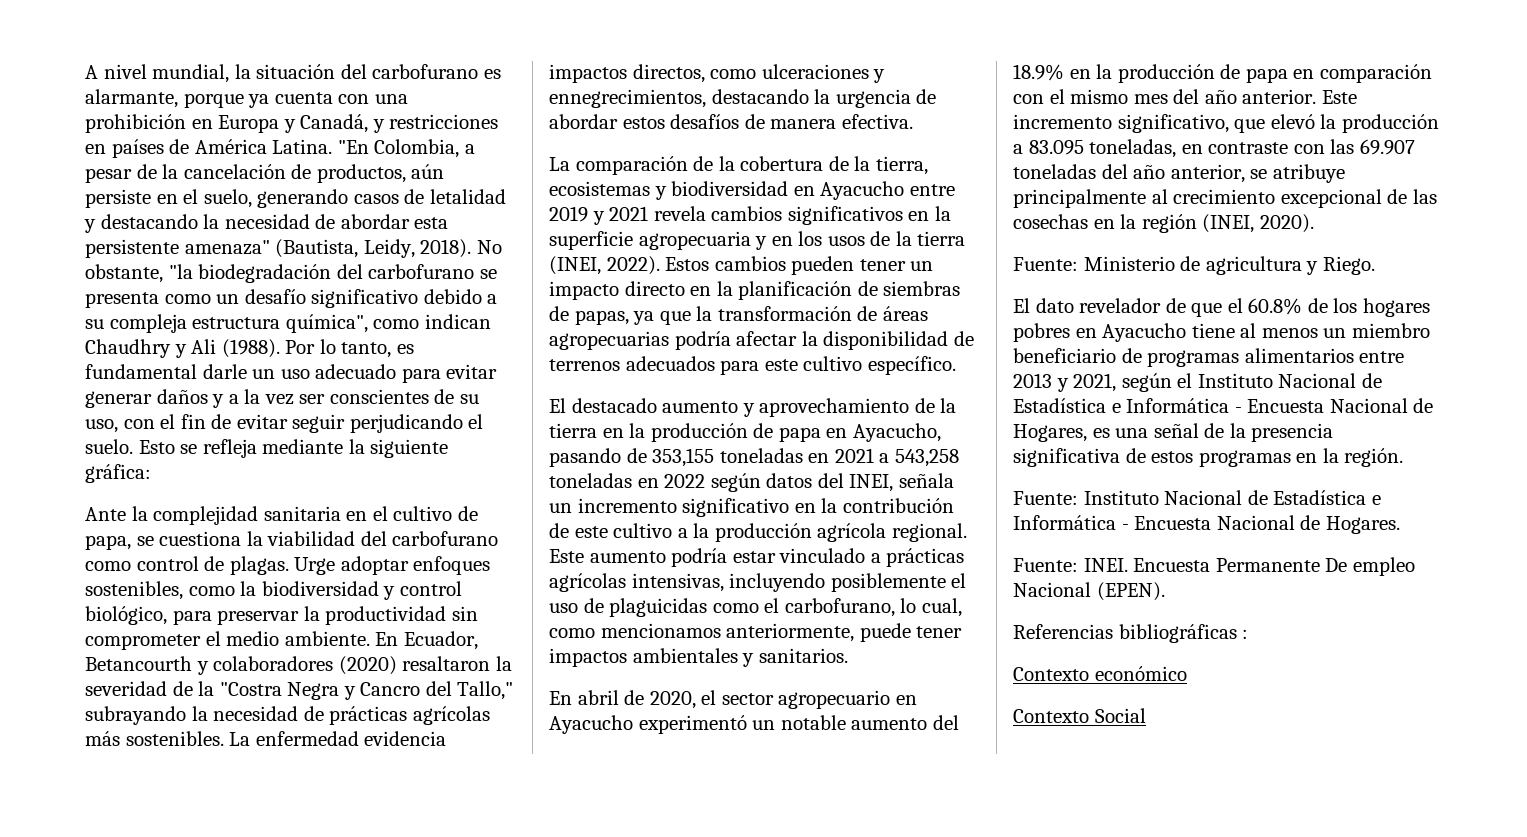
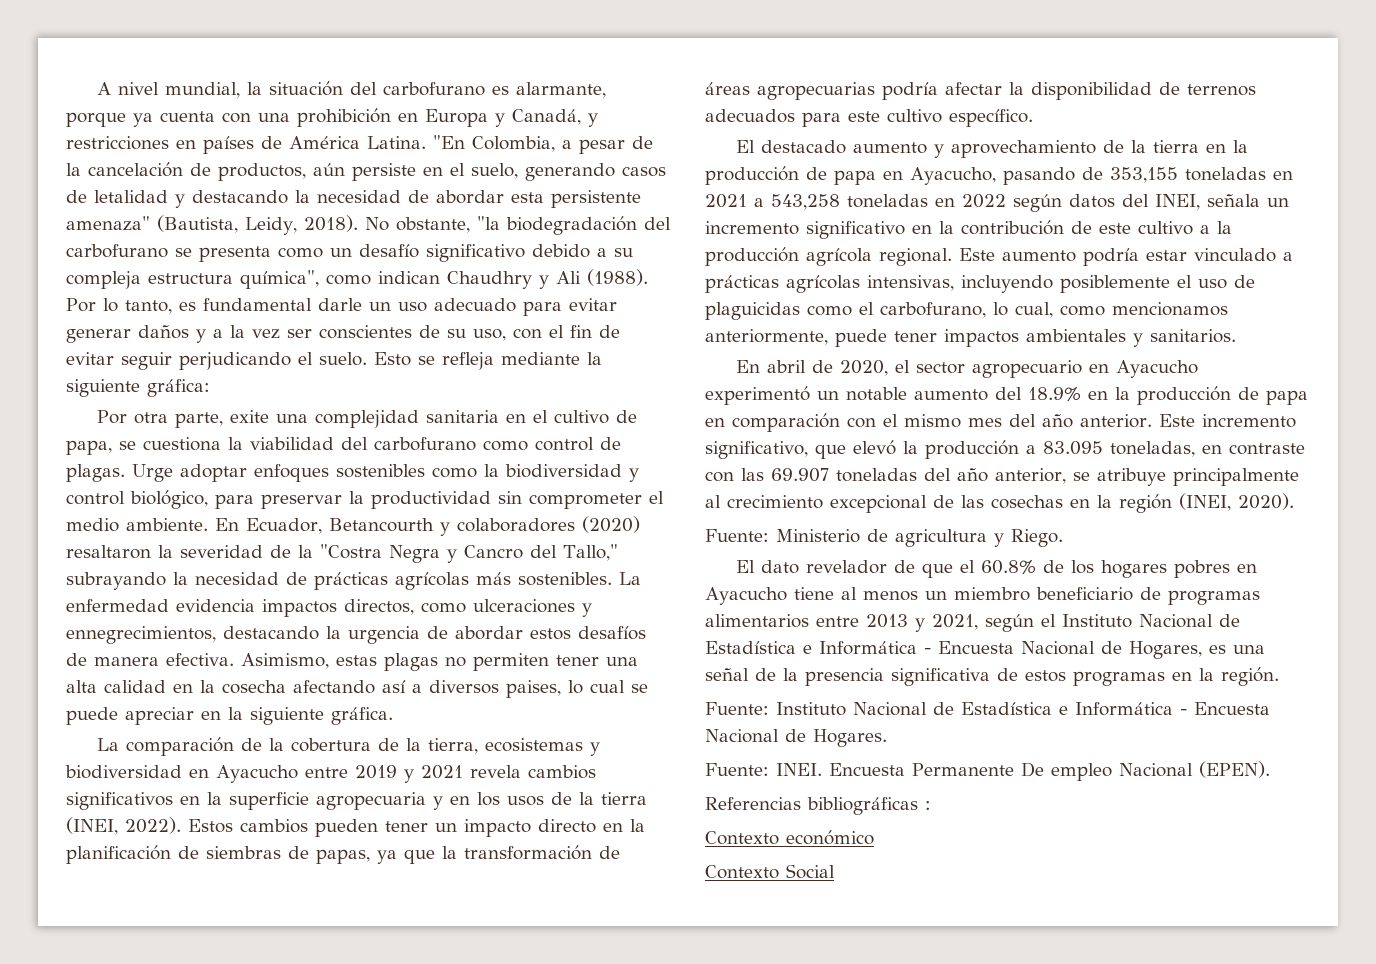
[85,506,148,521] Ante la -> [97,410,309,428] Por otra parte, exite una
[85,581,183,600] sostenibles, -> [336,464,425,478] sostenibles
(913, 121) none -> [241,653,638,671] [66,680,648,698] [66,707,393,725] Asimismo, estas plagas no permiten tener una alta calidad en la cosecha afectando así a diversos paises, lo cual se puede apreciar en la siguiente gráfica.

